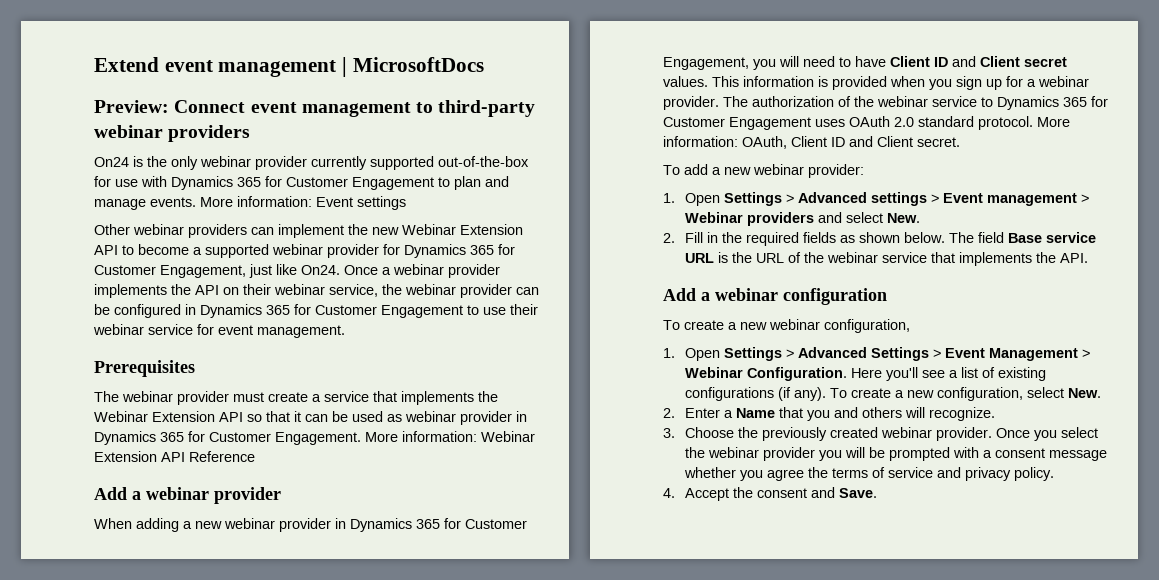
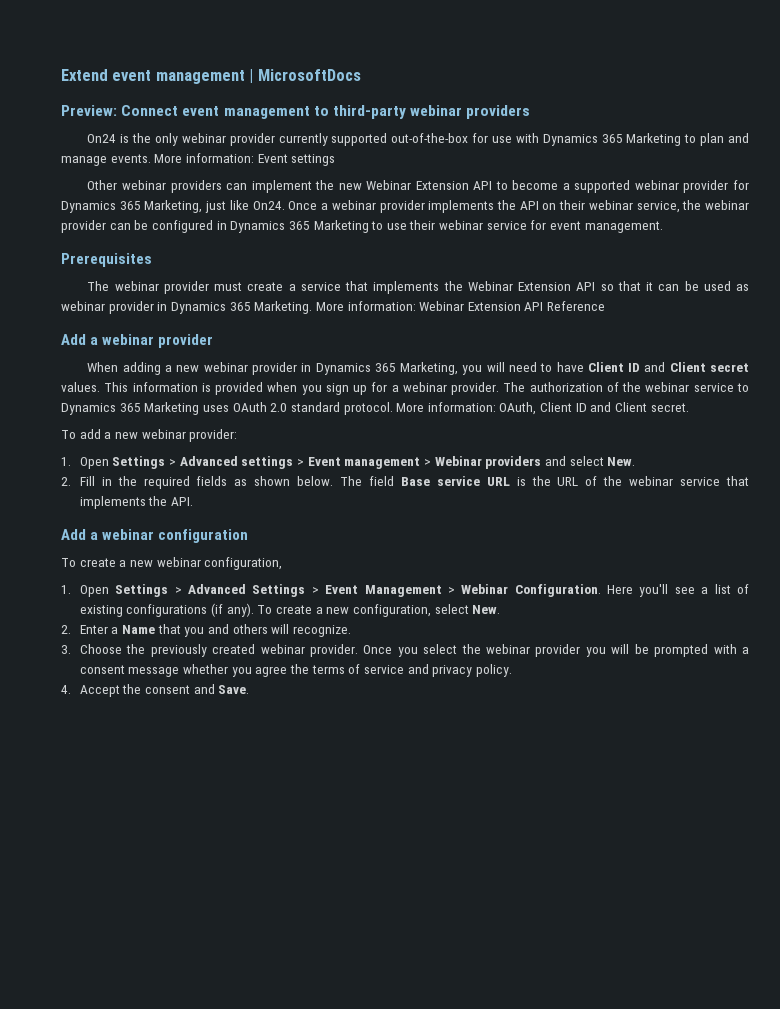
[265,176,434,190] for Customer Engagement -> [626,133,682,146] Marketing
[498,244,515,255] [94,265,246,278] for Customer Engagement, -> [144,200,203,213] Marketing,
[294,304,463,318] for Customer Engagement -> [313,220,369,233] Marketing
[188,431,361,445] for Customer Engagement. -> [254,301,313,314] Marketing.
[444,518,527,529] [663,57,749,70] for Customer Engagement, -> [400,362,459,375] Marketing,
[1091,96,1108,107] [663,117,811,130] for Customer Engagement -> [144,402,200,415] Marketing

